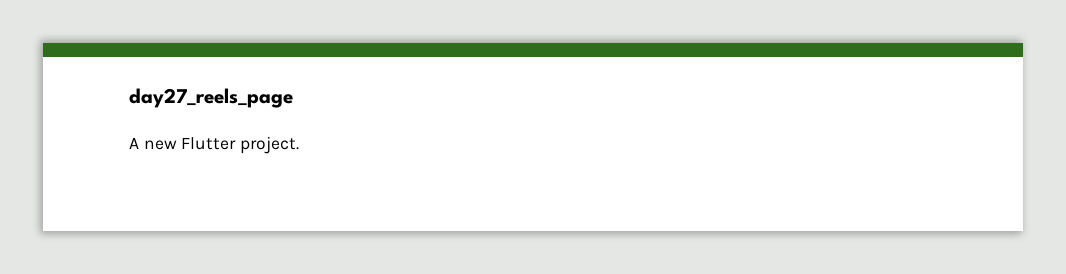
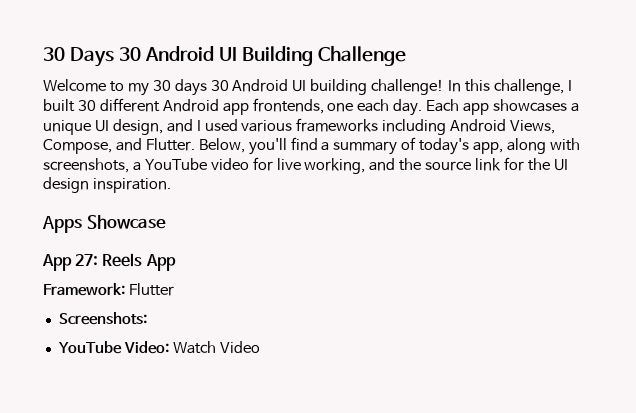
[129,88,293,108] [129,136,300,154] day27_reels_page // A new Flutter project. -> [43,46,406,67] [43,79,572,96] [43,98,579,116] [43,118,556,135] [43,137,580,155] [43,157,568,174] [43,177,171,193] [42,215,166,233] [42,253,176,271] [43,283,174,296] [58,312,147,325] [57,341,260,354] 30 Days 30 Android UI Building Challenge // Welcome to my 30 days 30 Android UI building challenge! In this challenge, I built 30 different Android app frontends, one each day. Each app showcases a unique UI design, and I used various frameworks including Android Views, Compose, and Flutter. Below, you'll find a summary of today's app, along with screenshots, a YouTube video for live working, and the source link for the UI design inspiration. // Apps Showcase // App 27: Reels App // Framework: Flutter // Screenshots: // YouTube Video: Watch Video

